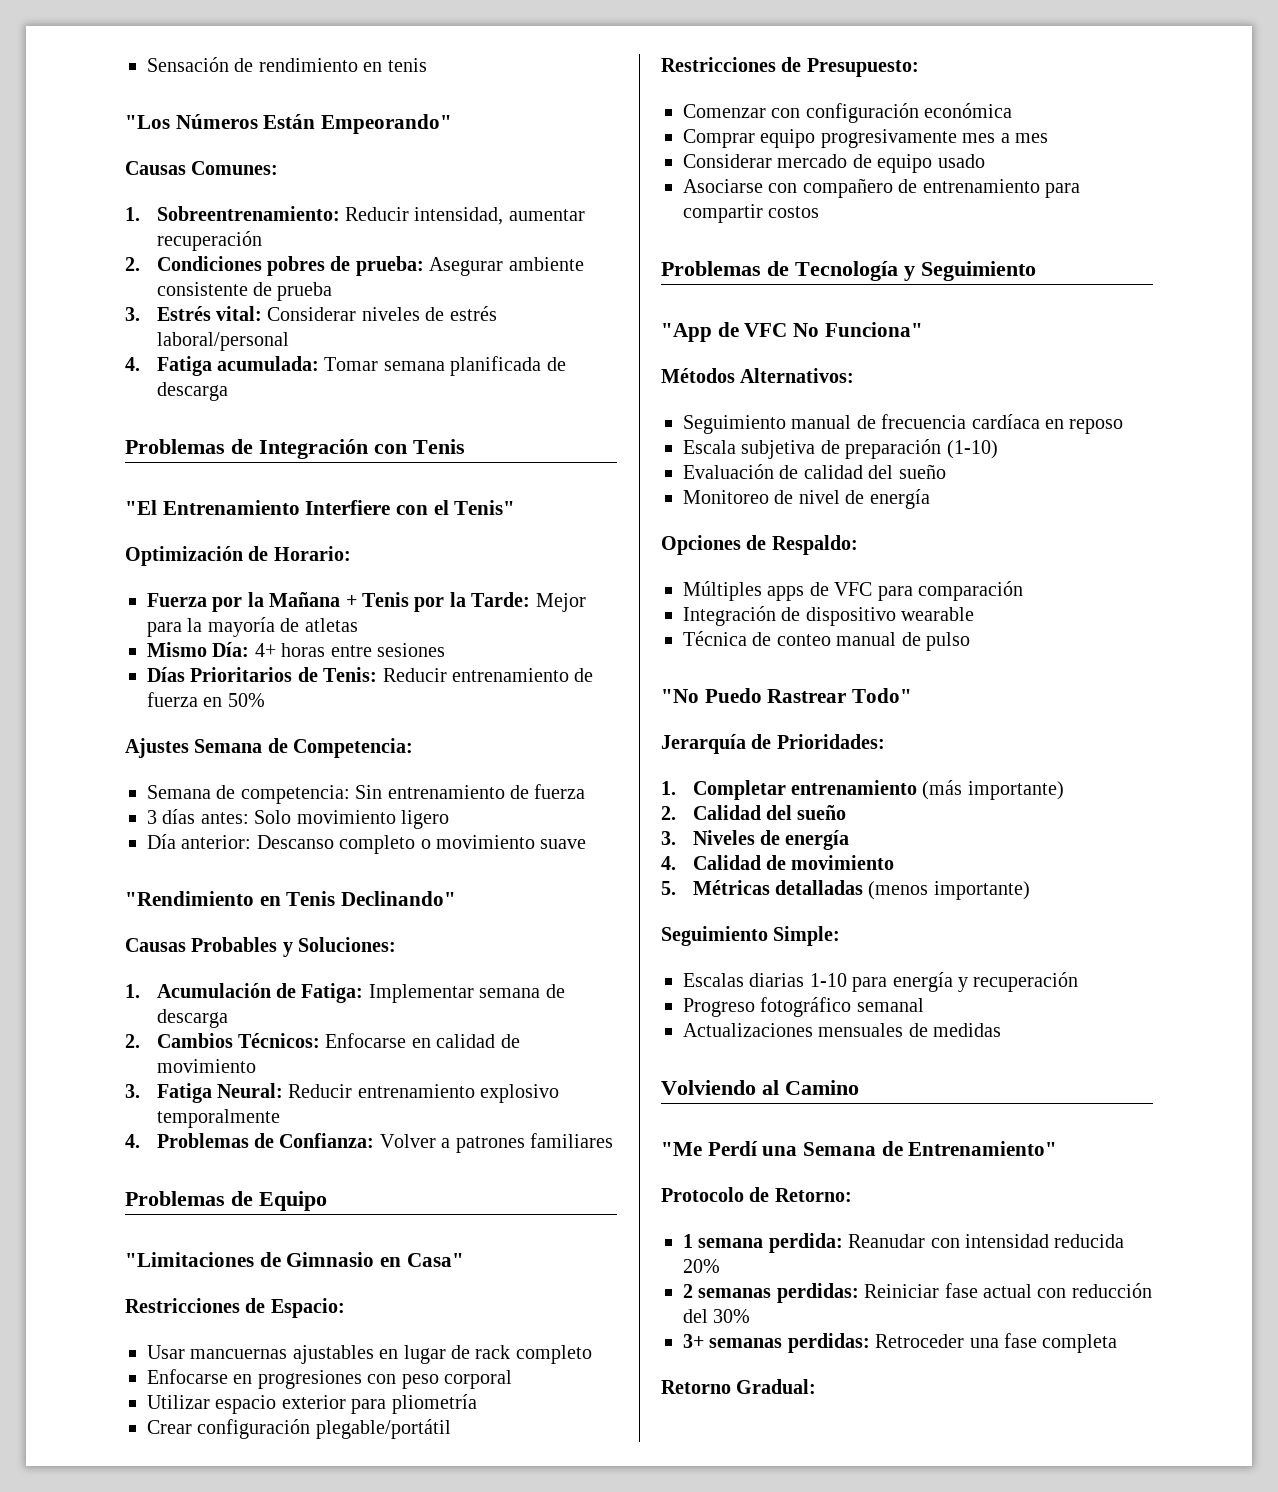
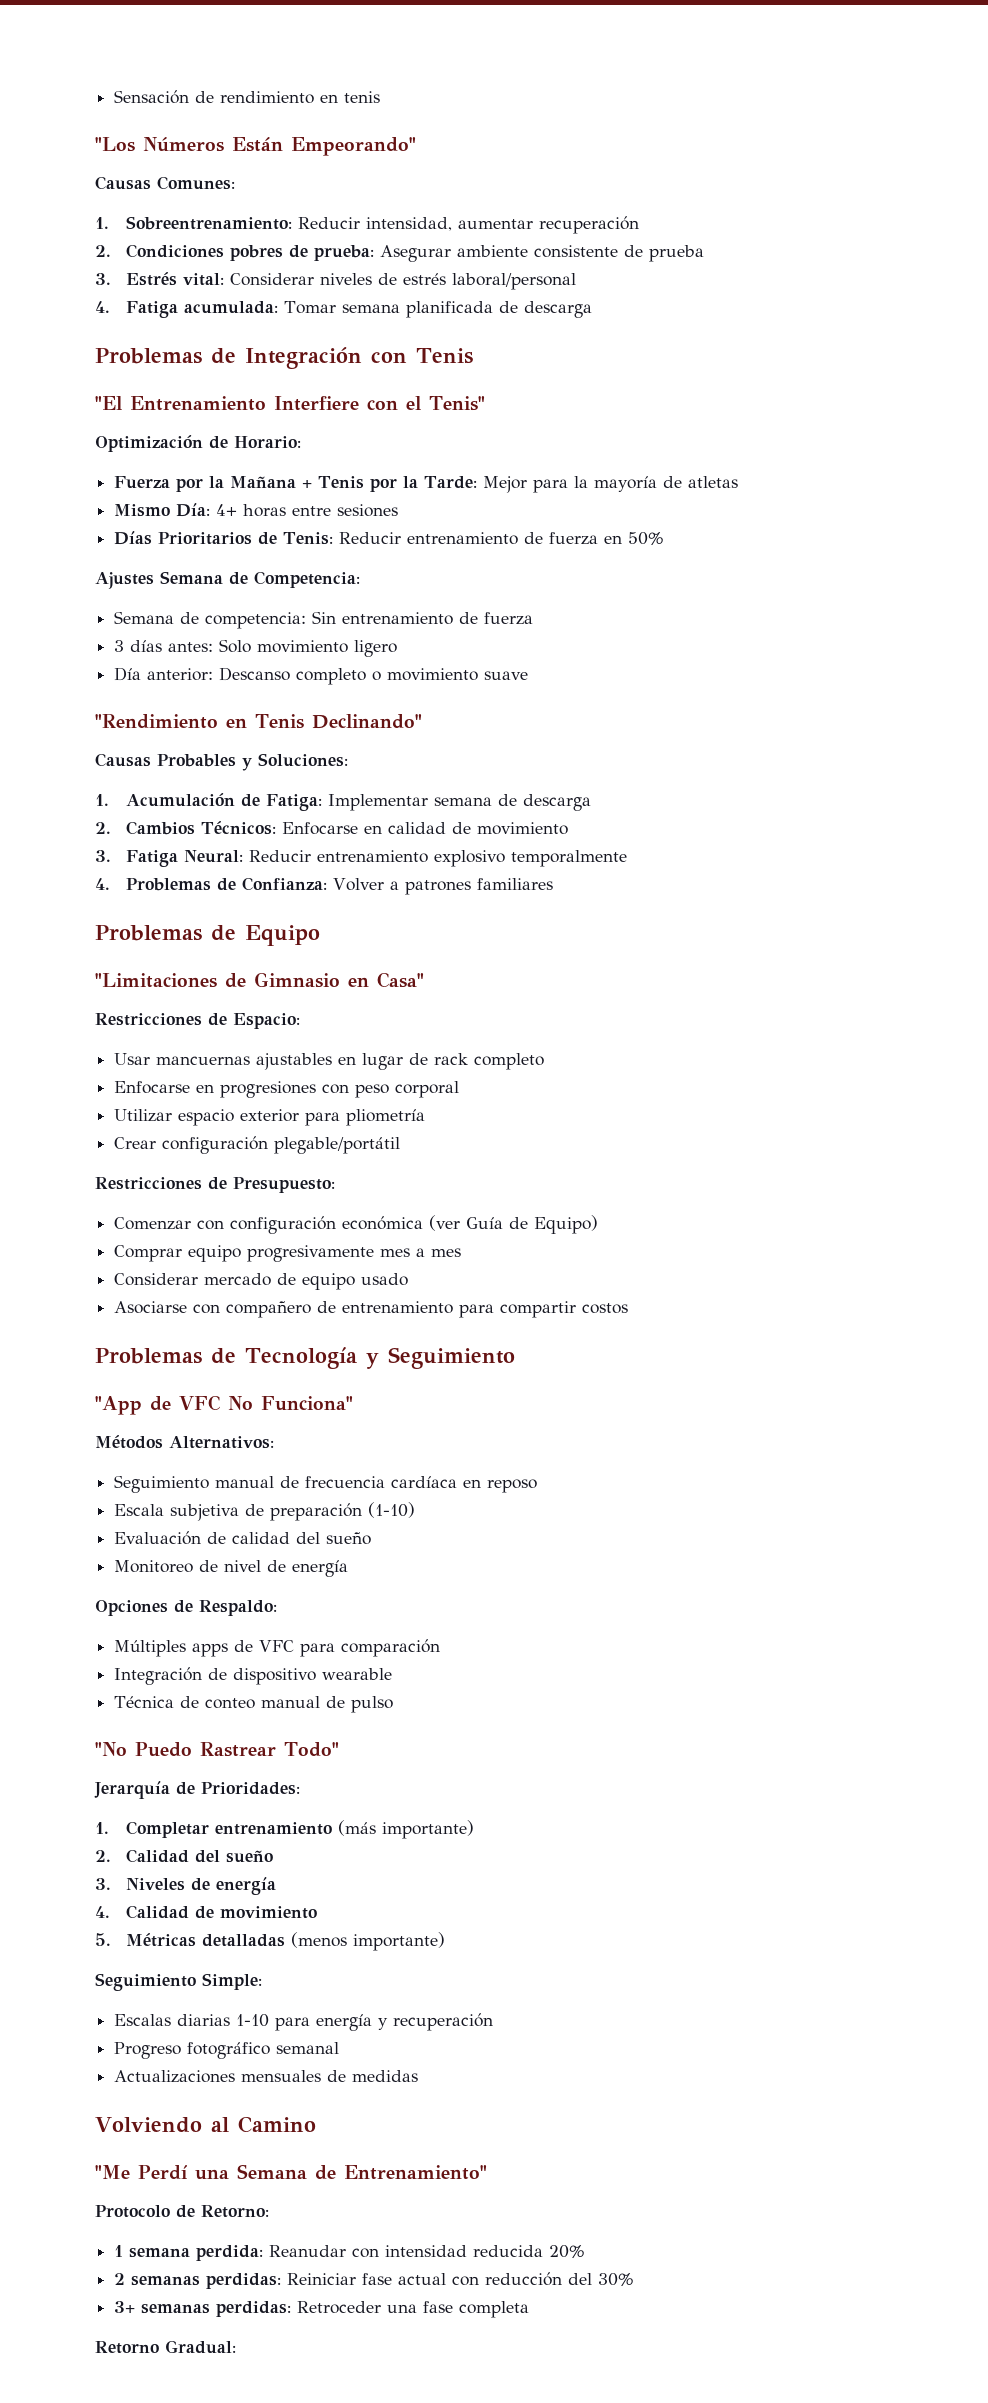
(1013, 110) none -> [429,1215,599,1234] (ver Guía de Equipo)

